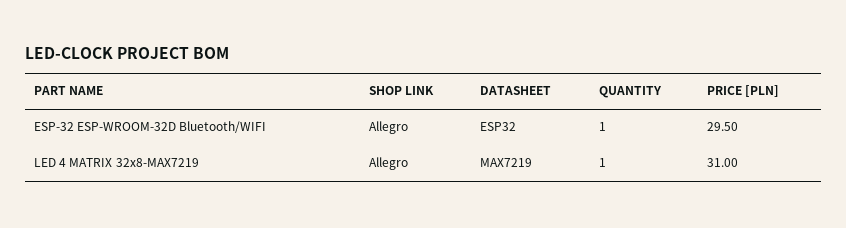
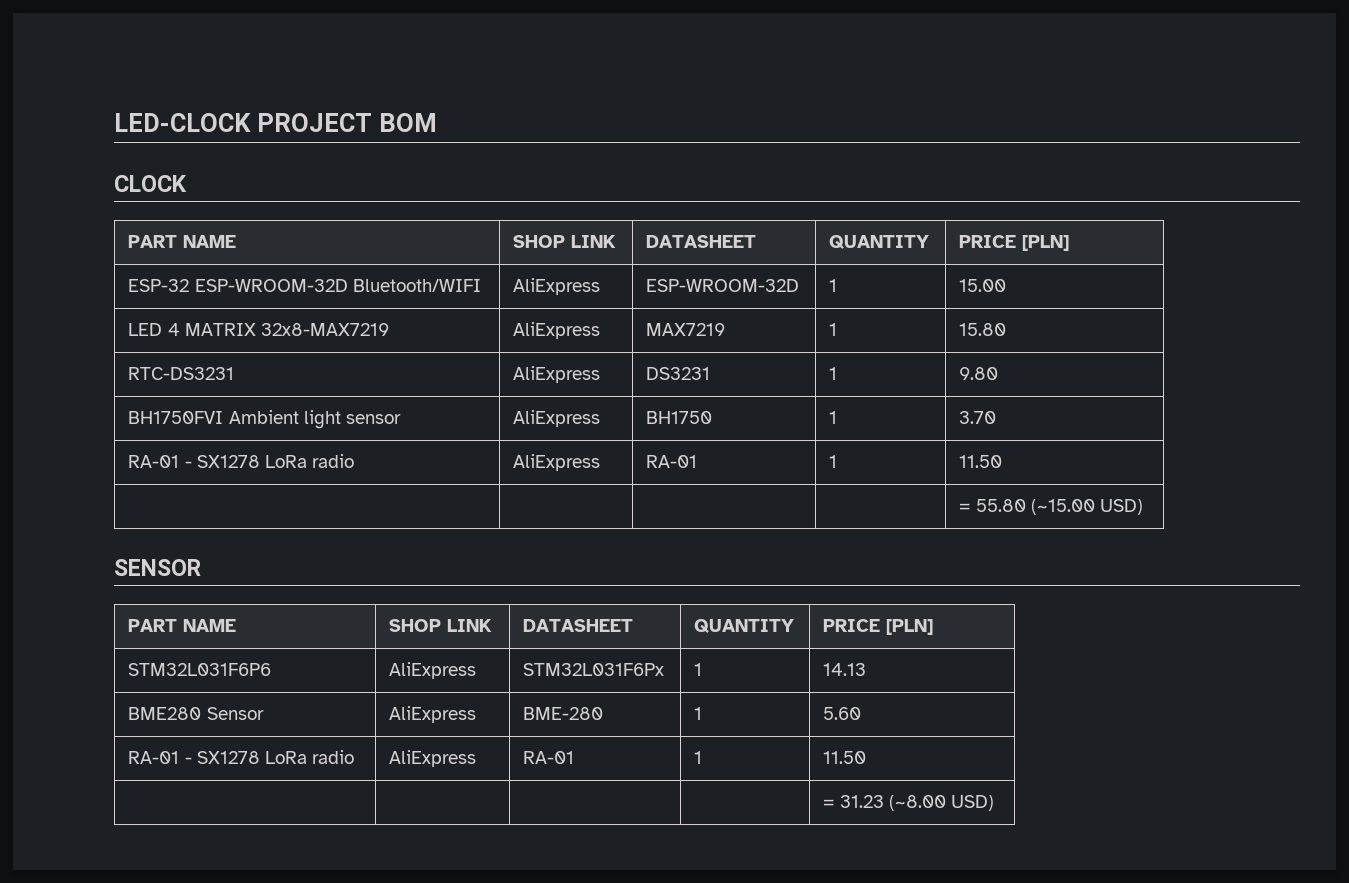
(230, 53) none -> [114,175,187,192] // CLOCK
[368,121,408,134] [479,122,516,131] [598,122,606,131] [706,122,738,131] Allegro | ESP32 | 1 | 29.50 -> [513,278,601,295] [646,279,800,292] [829,279,838,292] [959,279,1007,292] AliExpress | ESP-WROOM-32D | 1 | 15.00
[368,157,408,170] Allegro -> [513,322,601,339] AliExpress
[706,158,738,167] 31.00 -> [959,323,1007,336] [128,367,235,380] [513,366,601,383] [646,367,711,380] [829,367,838,380] [959,367,999,380] [128,410,401,429] [513,410,601,427] [646,411,713,424] [829,411,838,424] [959,411,997,424] [128,454,354,468] [513,454,601,471] [646,455,698,468] [829,455,838,468] [959,455,1003,468] [959,499,1143,515] [114,559,201,576] [128,619,237,632] [389,619,493,632] [523,619,634,632] [694,619,795,633] [823,619,934,635] [128,663,272,676] [389,662,477,679] [523,663,665,676] [694,663,703,676] [823,663,867,676] [128,707,264,720] [389,706,477,723] [523,707,604,720] [694,707,703,720] [823,707,862,720] [128,750,354,764] [389,750,477,767] [523,751,575,764] [694,751,703,764] [823,751,867,764] [823,795,994,811] 15.80 // RTC-DS3231 | AliExpress | DS3231 | 1 | 9.80 // BH1750FVI Ambient light sensor | AliExpress | BH1750 | 1 | 3.70 // RA-01 - SX1278 LoRa radio | AliExpress | RA-01 | 1 | 11.50 // | | | | = 55.80 (~15.00 USD) // SENSOR // PART NAME | SHOP LINK | DATASHEET | QUANTITY | PRICE [PLN] // STM32L031F6P6 | AliExpress | STM32L031F6Px | 1 | 14.13 // BME280 Sensor | AliExpress | BME-280 | 1 | 5.60 // RA-01 - SX1278 LoRa radio | AliExpress | RA-01 | 1 | 11.50 // | | | | = 31.23 (~8.00 USD)

